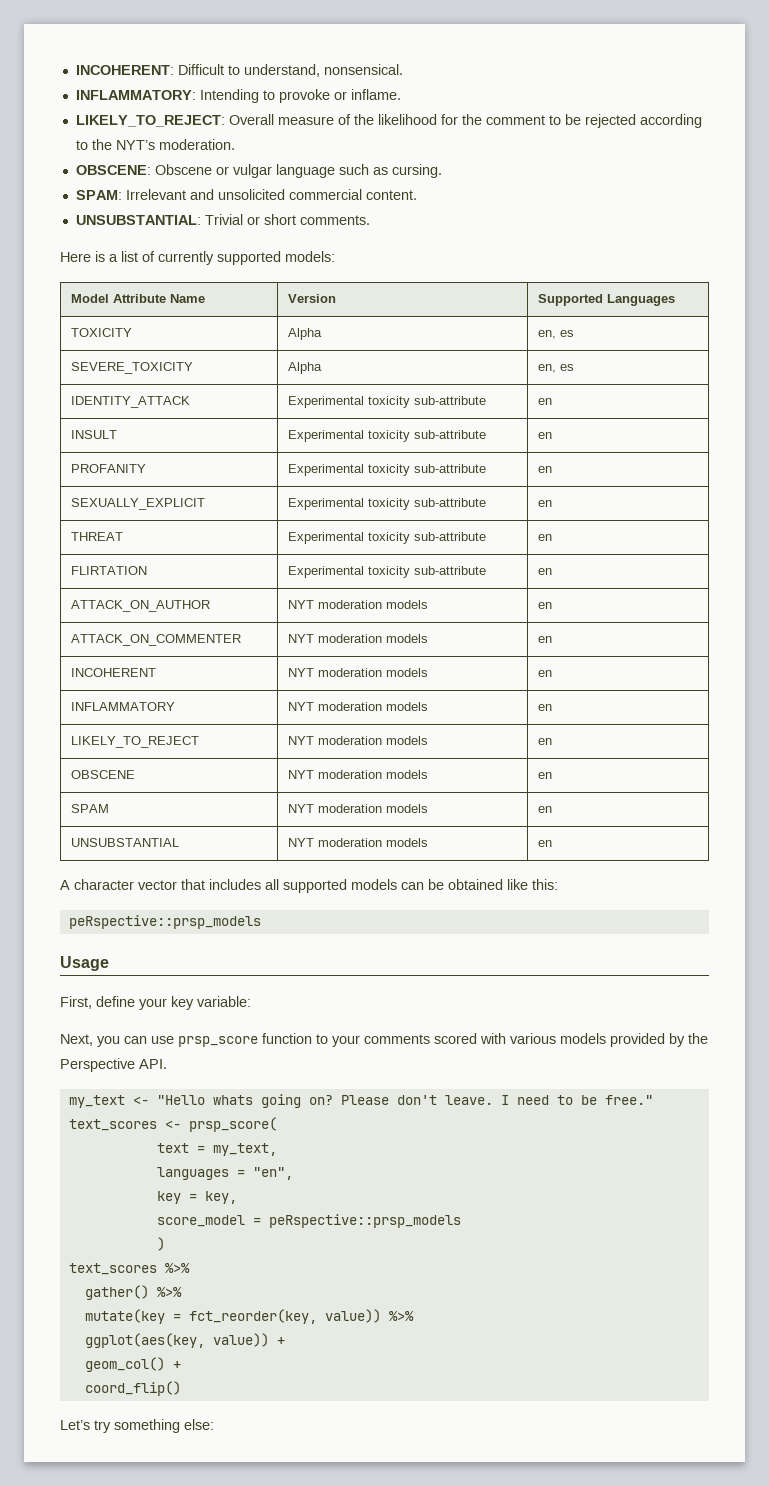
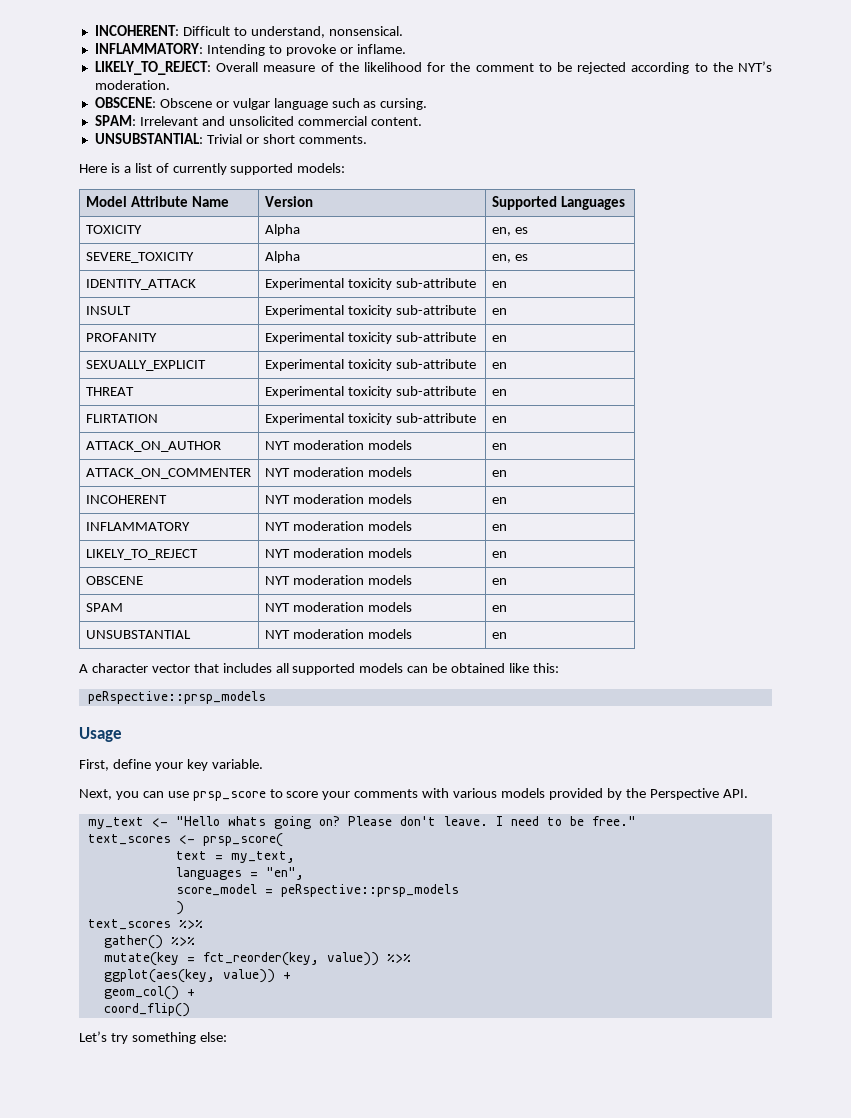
[197,996,251,1007] variable: -> [211,759,263,769] variable.
[262,1033,328,1044] function to -> [269,789,319,798] to score
[434,1033,477,1044] scored -> (419, 793) none
[156,1191,237,1204] // key = key, -> (304, 873) none

